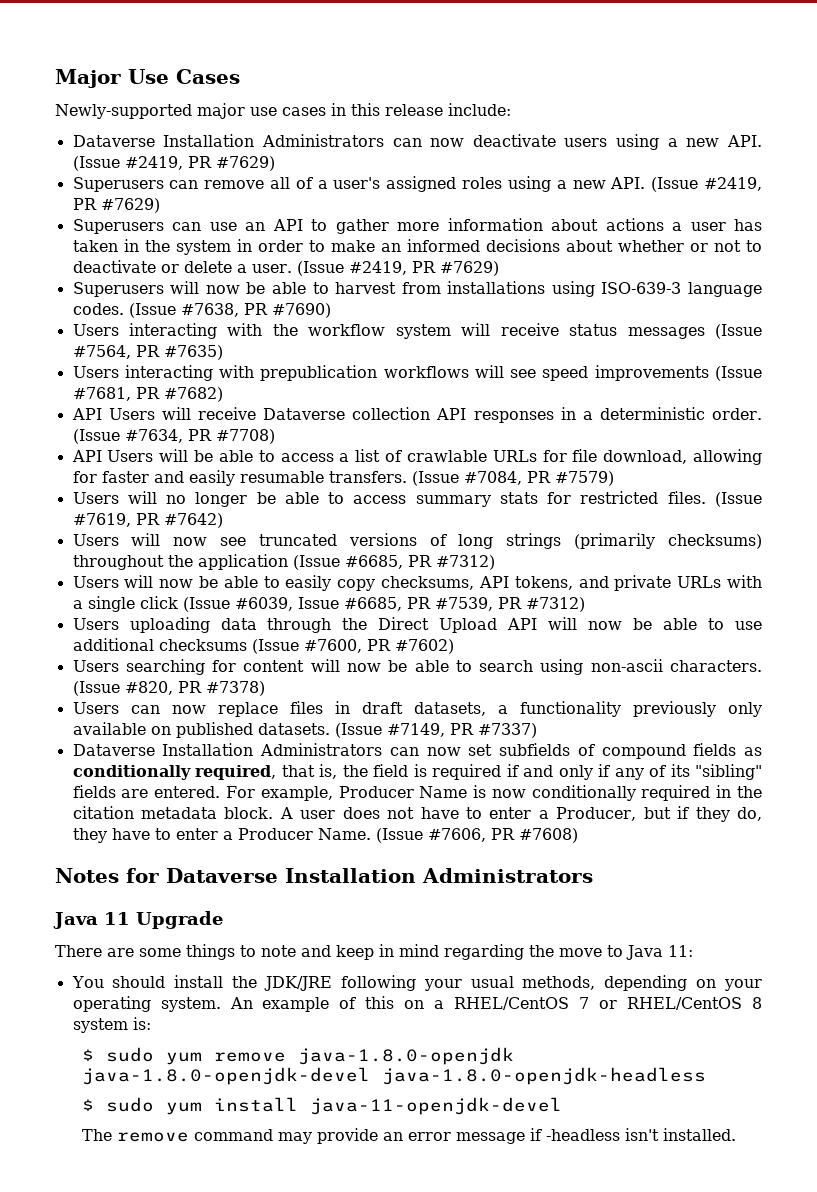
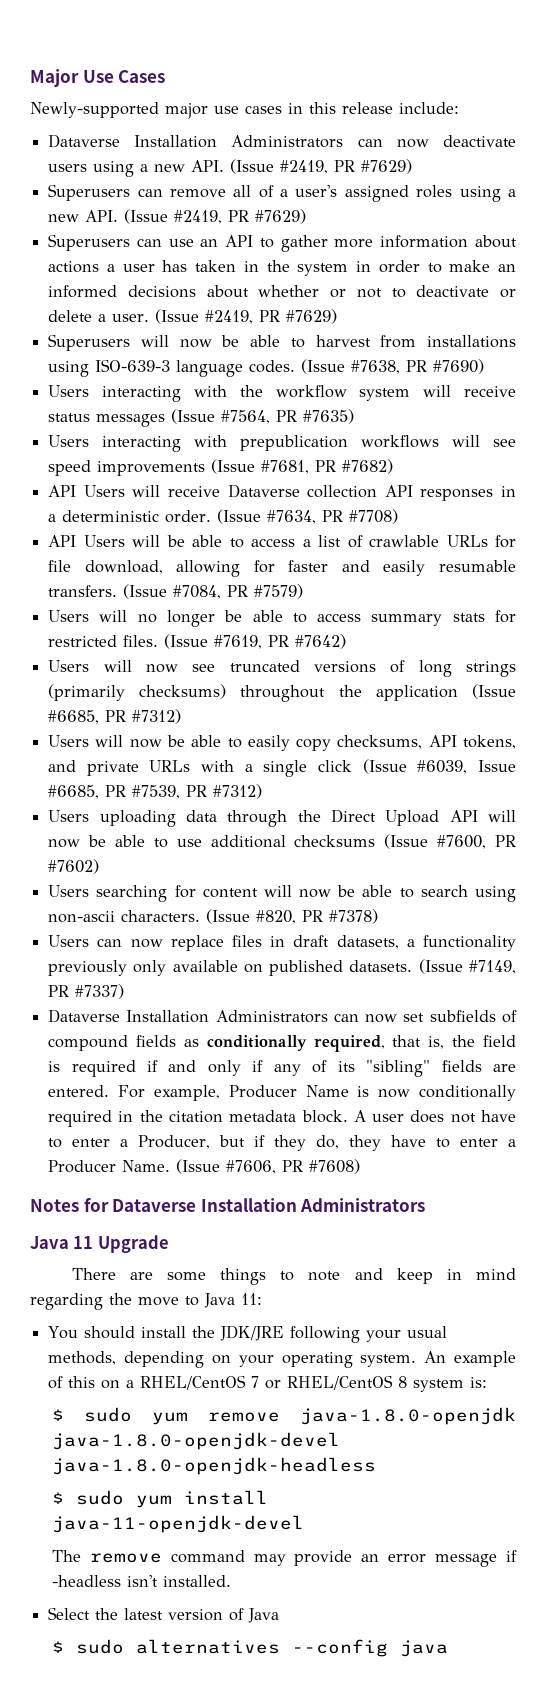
(736, 1134) none -> [48,1607,280,1623] [51,1639,448,1657] // Select the latest version of Java // $ sudo alternatives --config java

